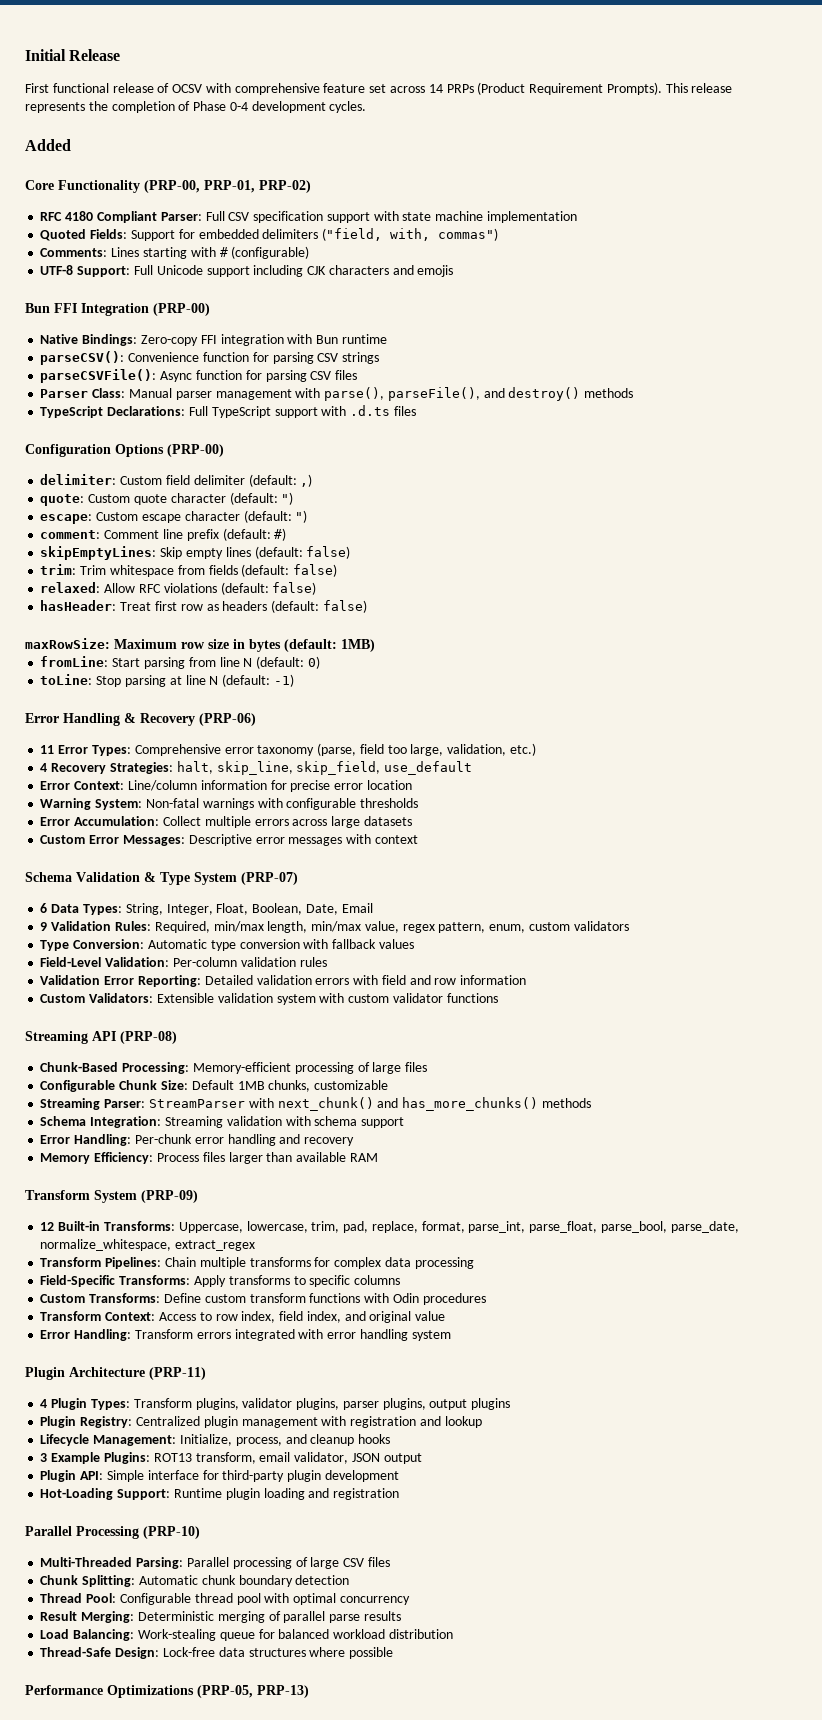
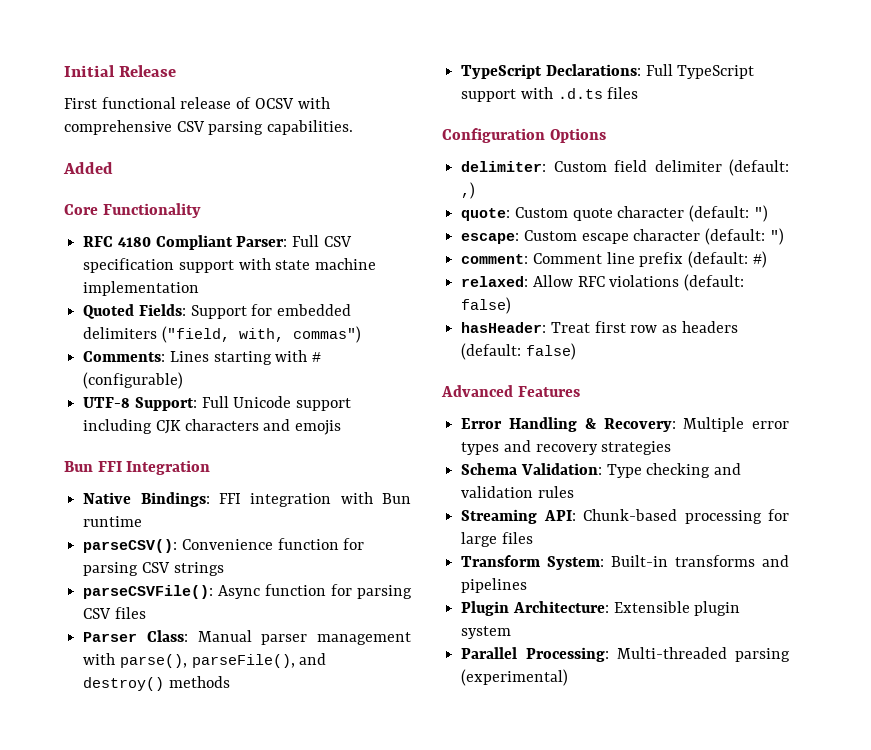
[323,82,733,95] [25,101,367,113] feature set across 14 PRPs (Product Requirement Prompts). This release represents the completion of Phase 0-4 development cycles. -> [176,120,354,135] CSV parsing capabilities.
[144,180,311,193] (PRP-00, PRP-01, PRP-02) -> (201, 210) none
[153,303,210,316] (PRP-00) -> (211, 467) none
[140,335,198,346] Zero-copy -> (210, 499) none
[167,444,224,457] (PRP-00) -> (606, 135) none
[40,546,351,560] [40,564,338,577] // skipEmptyLines: Skip empty lines (default: false) // trim: Trim whitespace from fields (default: false) -> (767, 259) none
[25,638,375,652] [40,656,320,669] [40,674,294,687] [25,713,256,726] [40,743,536,756] [40,761,473,775] [40,780,412,792] [40,798,419,810] [40,816,412,828] [40,834,418,846] [25,872,298,885] [40,903,373,915] [40,921,629,933] [40,939,414,951] [40,957,327,967] [40,975,527,987] [40,993,498,1005] [25,1031,177,1044] [40,1062,428,1074] [40,1080,389,1092] [40,1097,591,1111] [40,1116,405,1128] [40,1134,355,1146] [40,1152,378,1164] [25,1190,198,1203] [40,1221,739,1233] [40,1239,256,1251] [40,1257,474,1269] [40,1275,401,1287] [40,1293,486,1305] [40,1311,446,1323] [40,1329,451,1341] [25,1367,206,1380] [40,1398,511,1410] [40,1416,482,1428] [40,1434,391,1446] [40,1452,422,1464] [40,1470,399,1482] [40,1488,400,1500] [25,1526,200,1539] [40,1557,390,1569] [40,1575,350,1587] [40,1593,410,1605] [40,1611,401,1623] [40,1629,453,1641] [40,1647,394,1659] [25,1685,309,1698] maxRowSize: Maximum row size in bytes (default: 1MB) // fromLine: Start parsing from line N (default: 0) // toLine: Stop parsing at line N (default: -1) // Error Handling & Recovery (PRP-06) // 11 Error Types: Comprehensive error taxonomy (parse, field too large, validation, etc.) // 4 Recovery Strategies: halt, skip_line, skip_field, use_default // Error Context: Line/column information for precise error location // Warning System: Non-fatal warnings with configurable thresholds // Error Accumulation: Collect multiple errors across large datasets // Custom Error Messages: Descriptive error messages with context // Schema Validation & Type System (PRP-07) // 6 Data Types: String, Integer, Float, Boolean, Date, Email // 9 Validation Rules: Required, min/max length, min/max value, regex pattern, enum, custom validators // Type Conversion: Automatic type conversion with fallback values // Field-Level Validation: Per-column validation rules // Validation Error Reporting: Detailed validation errors with field and row information // Custom Validators: Extensible validation system with custom validator functions // Streaming API (PRP-08) // Chunk-Based Processing: Memory-efficient processing of large files // Configurable Chunk Size: Default 1MB chunks, customizable // Streaming Parser: StreamParser with next_chunk() and has_more_chunks() methods // Schema Integration: Streaming validation with schema support // Error Handling: Per-chunk error handling and recovery // Memory Efficiency: Process files larger than available RAM // Transform System (PRP-09) // 12 Built-in Transforms: Uppercase, lowercase, trim, pad, replace, format, parse_int, parse_float, parse_bool, parse_date, normalize_whitespace, extract_regex // Transform Pipelines: Chain multiple transforms for complex data processing // Field-Specific Transforms: Apply transforms to specific columns // Custom Transforms: Define custom transform functions with Odin procedures // Transform Context: Access to row index, field index, and original value // Error Handling: Transform errors integrated with error handling system // Plugin Architecture (PRP-11) // 4 Plugin Types: Transform plugins, validator plugins, parser plugins, output plugins // Plugin Registry: Centralized plugin management with registration and lookup // Lifecycle Management: Initialize, process, and cleanup hooks // 3 Example Plugins: ROT13 transform, email validator, JSON output // Plugin API: Simple interface for third-party plugin development // Hot-Loading Support: Runtime plugin loading and registration // Parallel Processing (PRP-10) // Multi-Threaded Parsing: Parallel processing of large CSV files // Chunk Splitting: Automatic chunk boundary detection // Thread Pool: Configurable thread pool with optimal concurrency // Result Merging: Deterministic merging of parallel parse results // Load Balancing: Work-stealing queue for balanced workload distribution // Thread-Safe Design: Lock-free data structures where possible // Performance Optimizations (PRP-05, PRP-13) -> [441,385,580,397] [461,417,789,432] [461,440,672,455] [461,463,742,478] [461,486,574,498] [461,509,789,524] [461,532,533,547] [461,555,789,570] [461,578,528,593] [461,601,741,616] [461,626,512,639] [461,647,790,662] [461,669,569,686] Advanced Features // Error Handling & Recovery: Multiple error types and recovery strategies // Schema Validation: Type checking and validation rules // Streaming API: Chunk-based processing for large files // Transform System: Built-in transforms and pipelines // Plugin Architecture: Extensible plugin system // Parallel Processing: Multi-threaded parsing (experimental)

